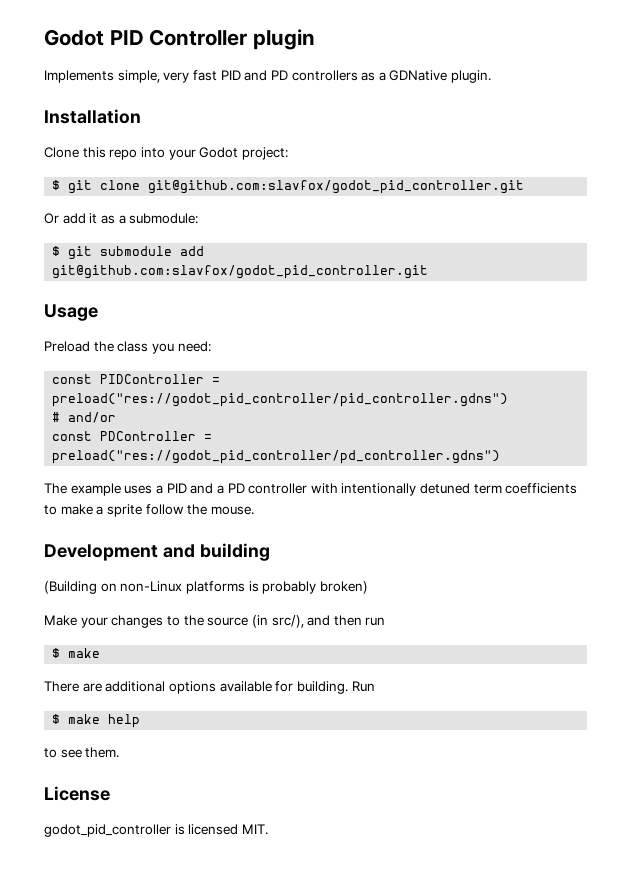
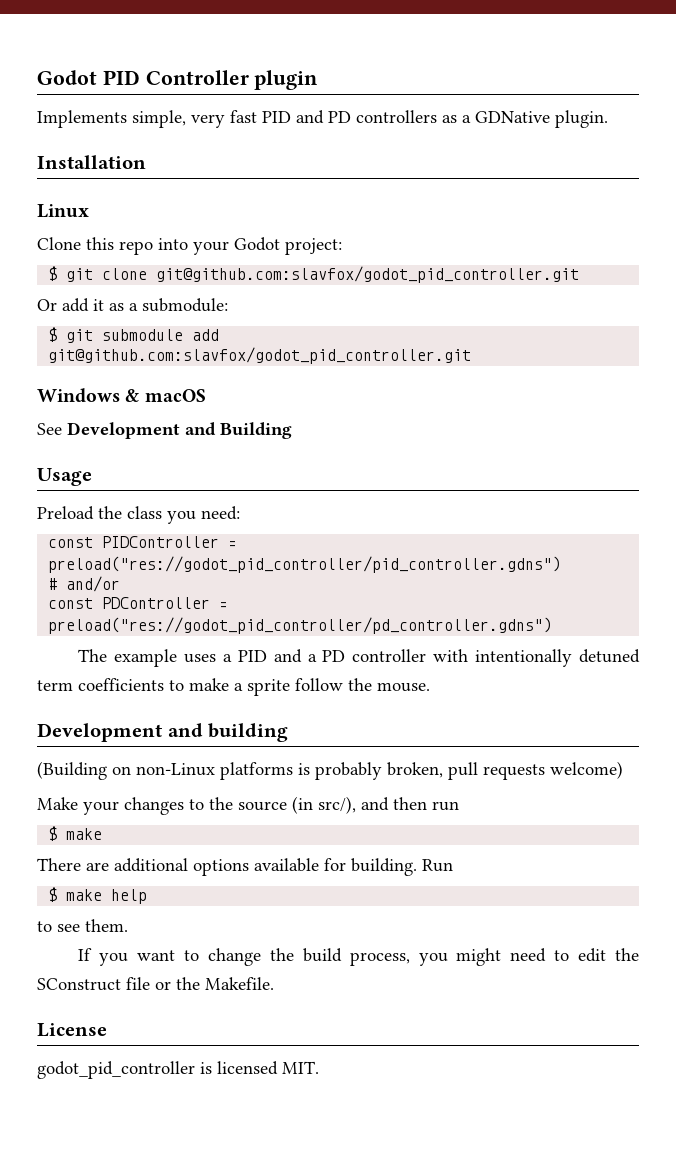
(141, 116) none -> [37,204,89,218] // Linux
(429, 272) none -> [37,388,206,403] [37,422,292,439] // Windows & macOS // See Development and Building
[319,581,368,594] broken) -> [387,761,623,780] broken, pull requests welcome)
(120, 752) none -> [78,948,639,966] [37,977,274,991] // If you want to change the build process, you might need to edit the SConstruct file or the Makefile.

